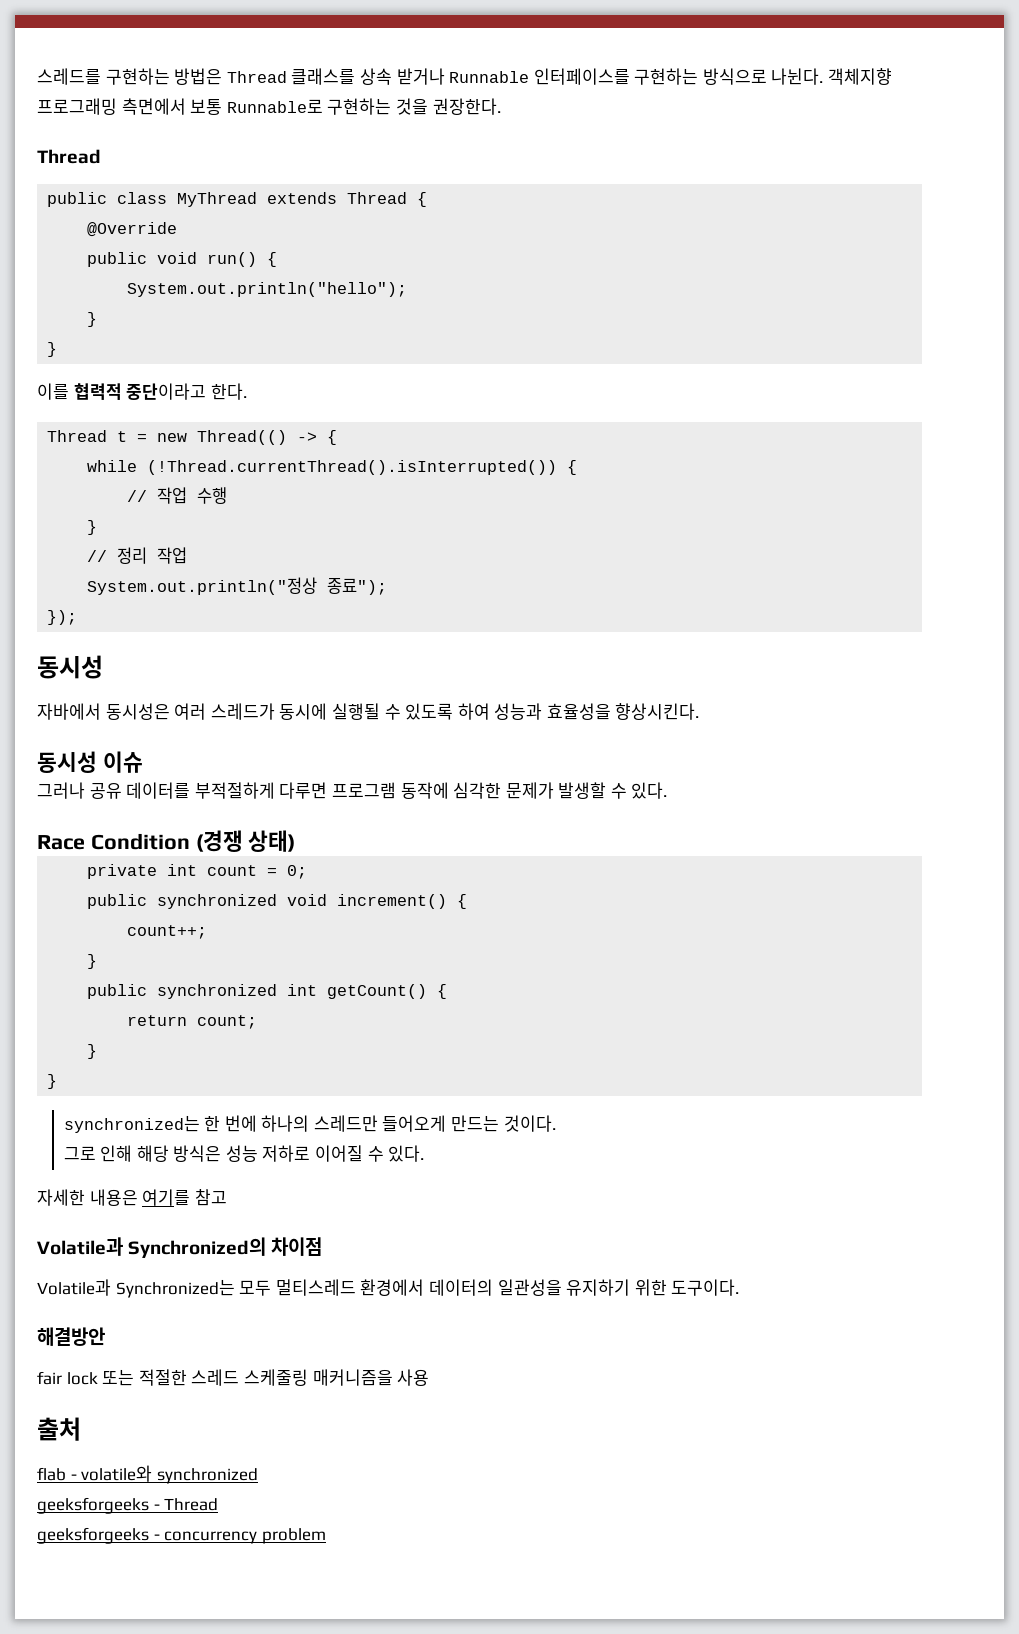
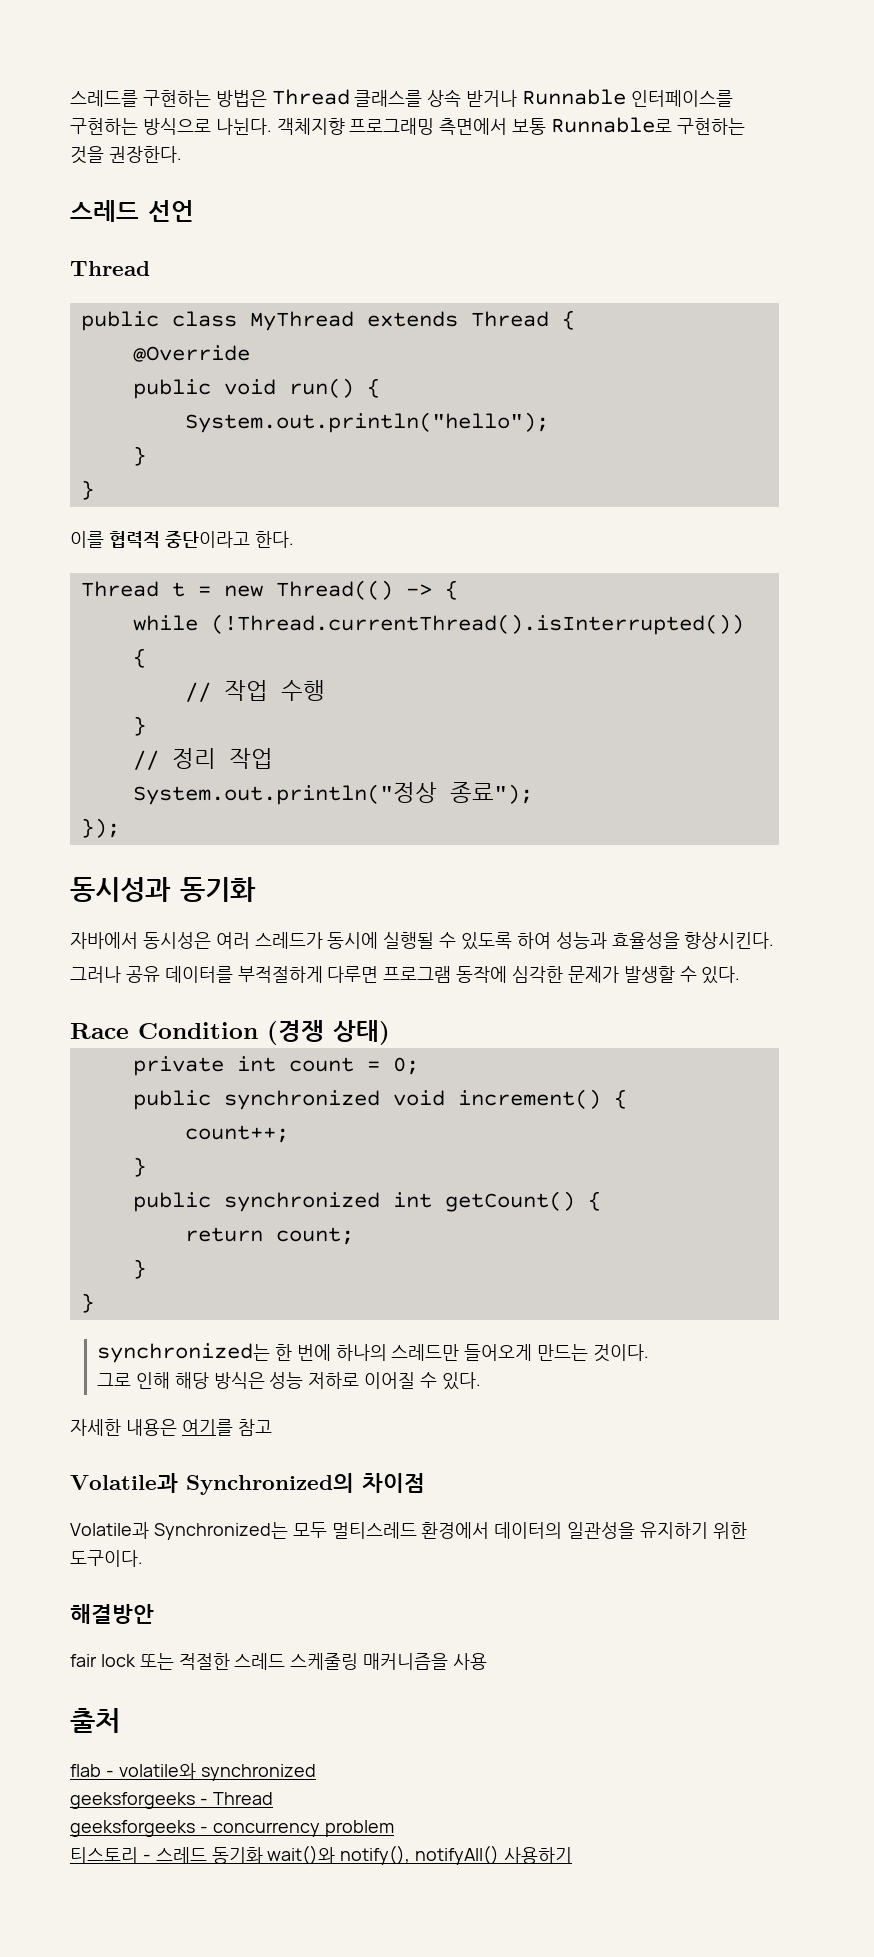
(501, 106) none -> [70,200,194,222] // 스레드 선언
[37,655,103,679] 동시성 -> [70,877,256,902] 동시성과 동기화
[37,751,143,773] // 동시성 이슈 -> (775, 940) none
(326, 1536) none -> [70,1845,573,1865] // 티스토리 - 스레드 동기화 wait()와 notify(), notifyAll() 사용하기

